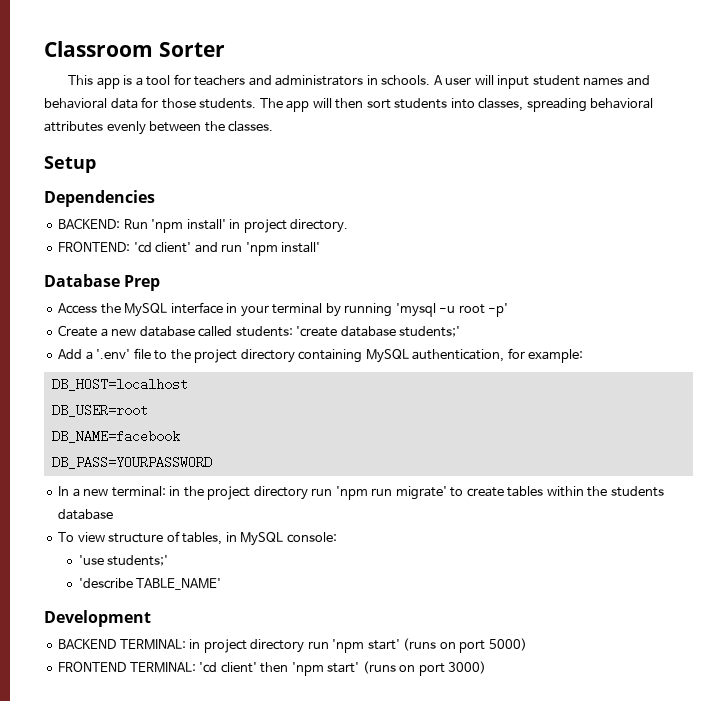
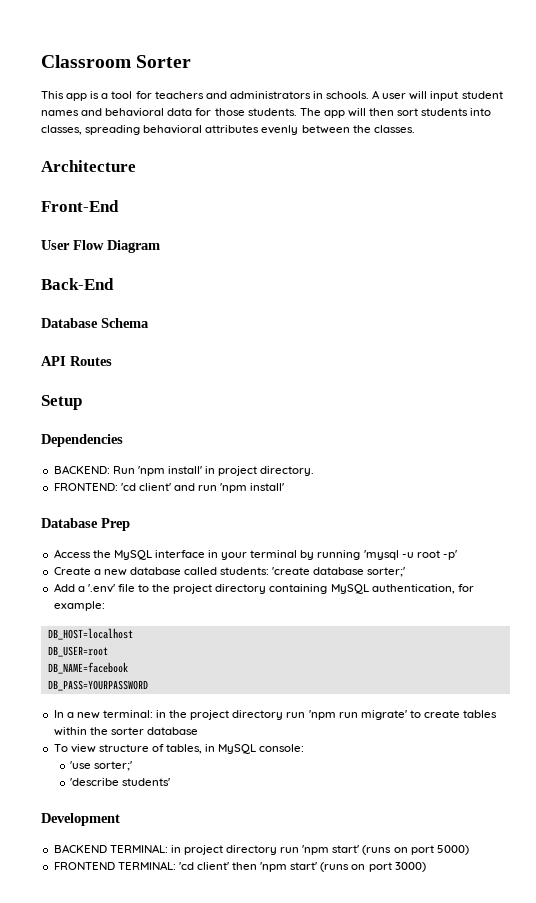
(274, 126) none -> [41,160,136,172] [41,200,119,212] [41,240,160,253] [41,278,114,290] [41,318,149,328] [41,356,112,366] // Architecture // Front-End // User Flow Diagram // Back-End // Database Schema // API Routes
[399,326,461,337] students;' -> [367,567,406,577] sorter;'
[610,486,664,497] students -> [110,727,144,735] sorter
[107,555,169,566] students;' -> [94,761,133,771] sorter;'
[136,578,222,590] TABLE_NAME' -> [122,778,171,786] students'

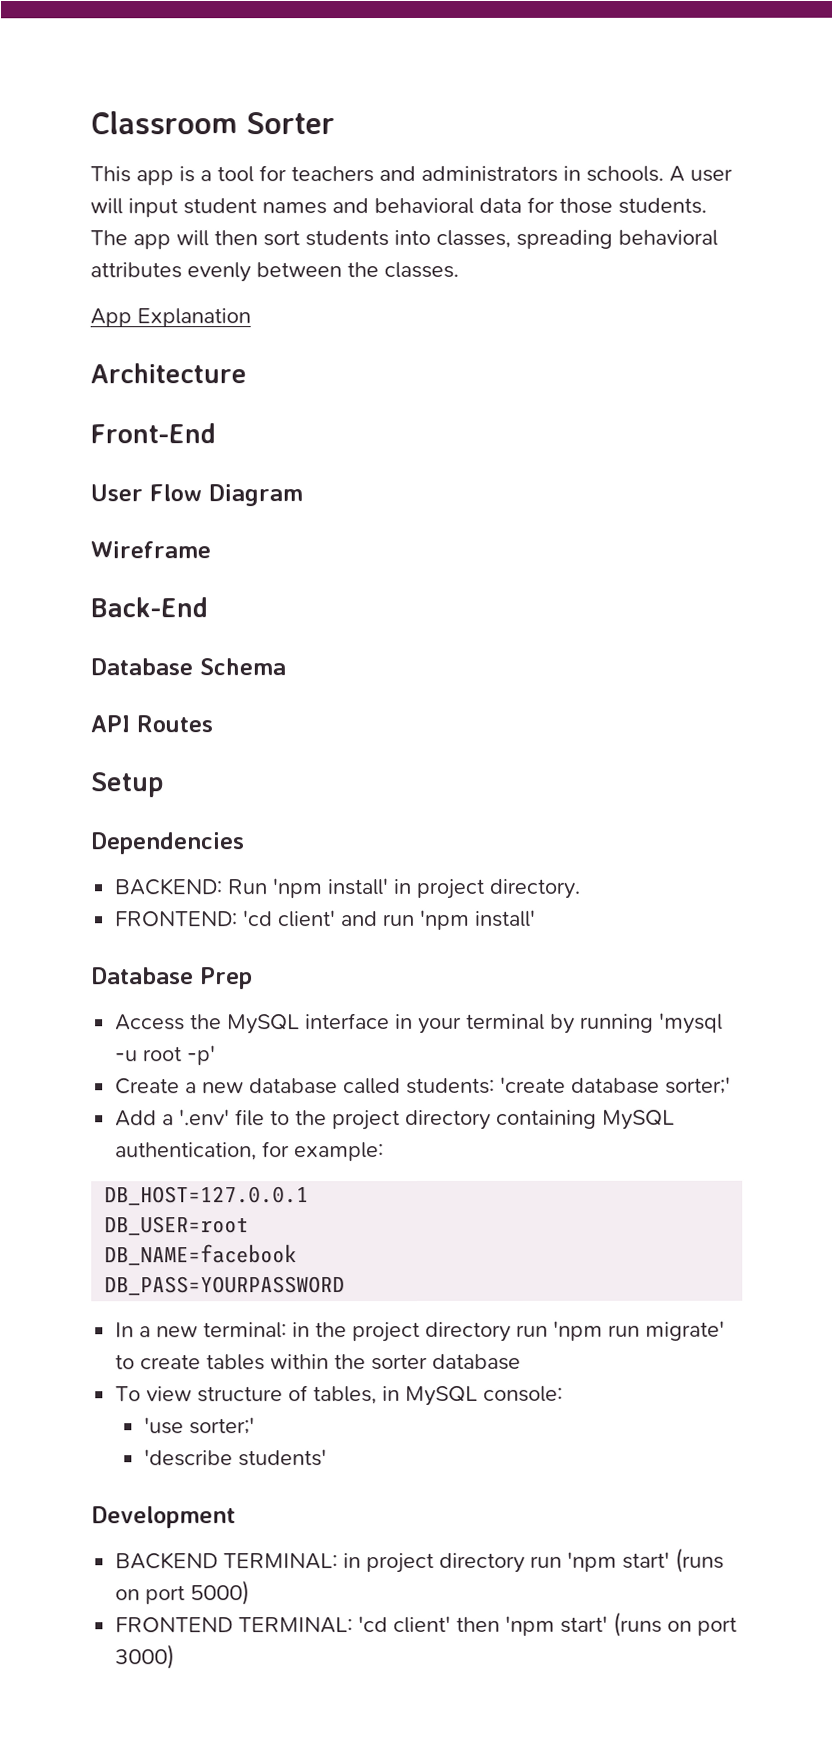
(415, 129) none -> [90,308,251,328] // App Explanation
(160, 246) none -> [90,541,211,559] // Wireframe
[47,628,133,640] DB_HOST=localhost -> [104,1186,310,1206] DB_HOST=127.0.0.1

